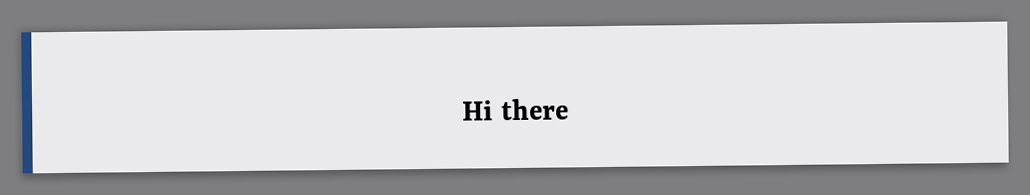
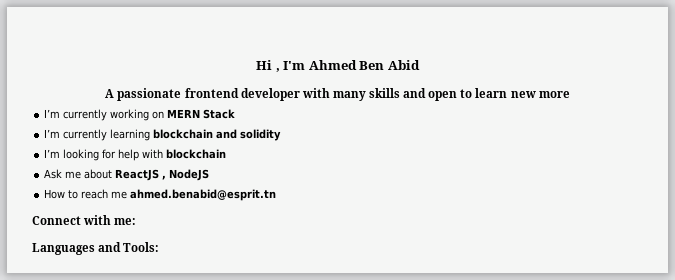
[500,98,569,121] there -> [275,60,420,72] [105,88,570,101] [44,109,236,121] [44,129,282,141] [44,149,227,161] [44,169,210,181] [44,189,277,201] [32,215,137,225] [32,242,160,255] , I'm Ahmed Ben Abid // A passionate frontend developer with many skills and open to learn new more // I’m currently working on MERN Stack // I’m currently learning blockchain and solidity // I’m looking for help with blockchain // Ask me about ReactJS , NodeJS // How to reach me ahmed.benabid@esprit.tn // Connect with me: // Languages and Tools:

